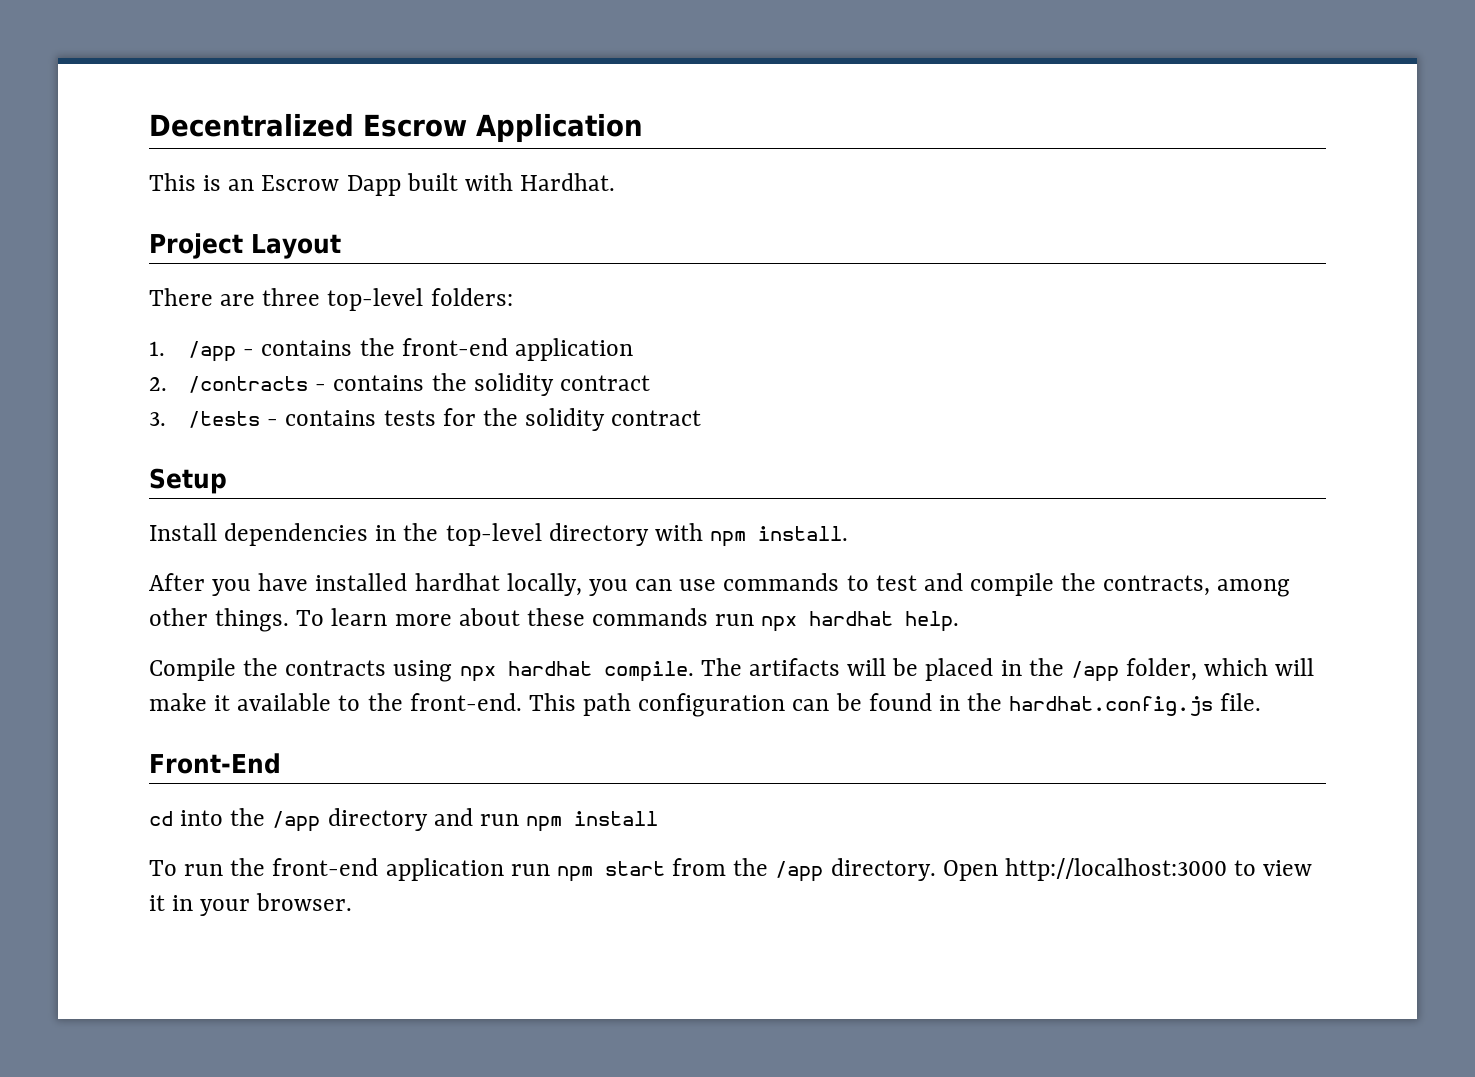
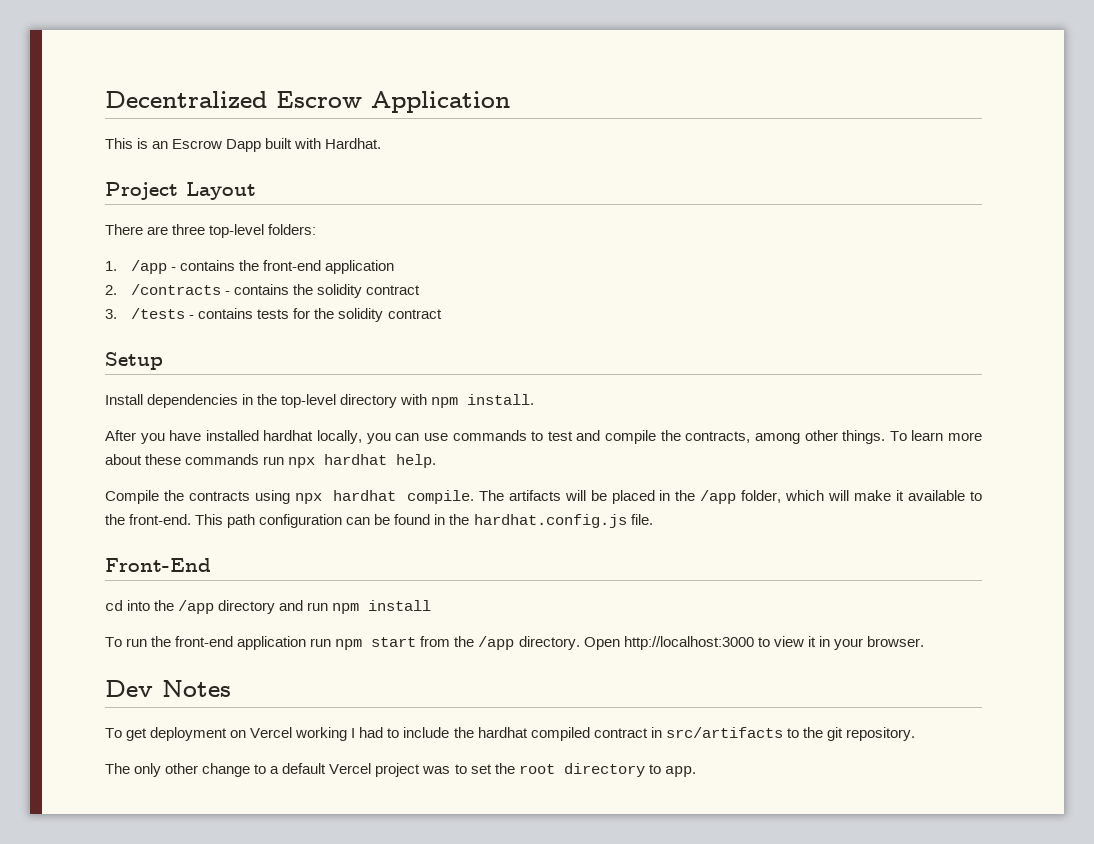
(353, 902) none -> [105,680,231,697] [105,727,915,741] [105,763,696,777] // Dev Notes // To get deployment on Vercel working I had to include the hardhat compiled contract in src/artifacts to the git repository. // The only other change to a default Vercel project was to set the root directory to app.

